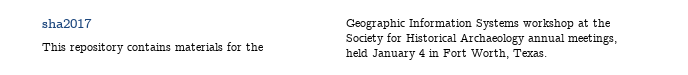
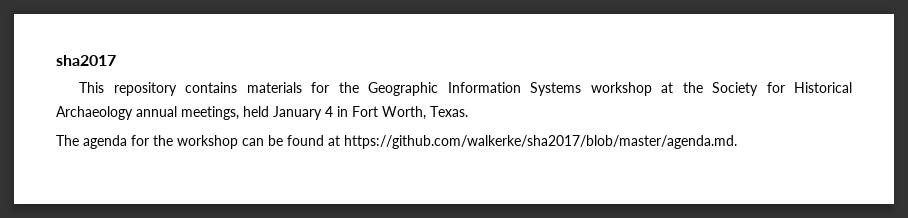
(547, 53) none -> [56,135,737,149] // The agenda for the workshop can be found at https://github.com/walkerke/sha2017/blob/master/agenda.md.

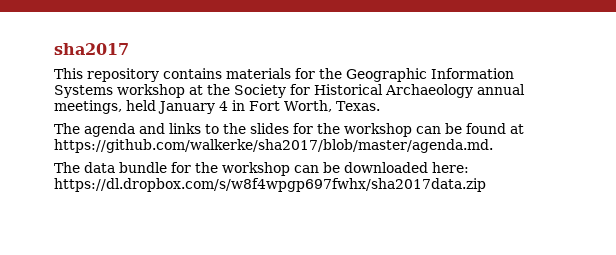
(127, 142) none -> [139,123,289,134] and links to the slides
(737, 142) none -> [54,162,469,176] [54,178,486,192] // The data bundle for the workshop can be downloaded here: https://dl.dropbox.com/s/w8f4wpgp697fwhx/sha2017data.zip

